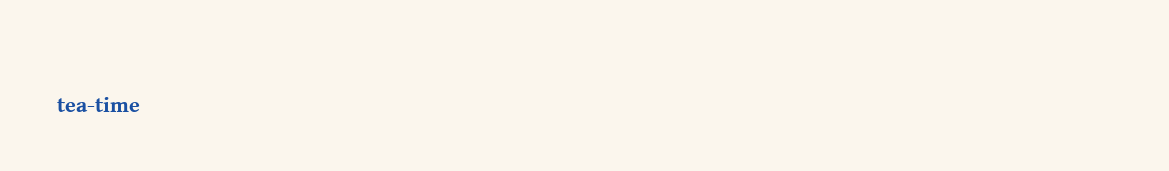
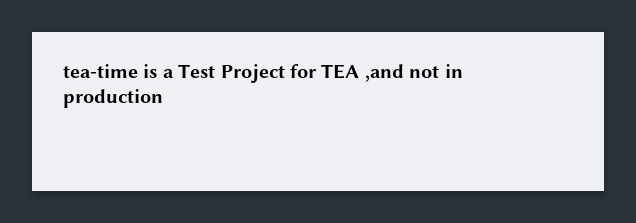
(140, 104) none -> [143,64,463,83] [63,89,163,108] is a Test Project for TEA ,and not in production

